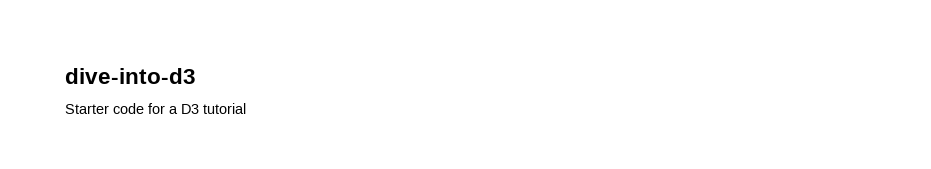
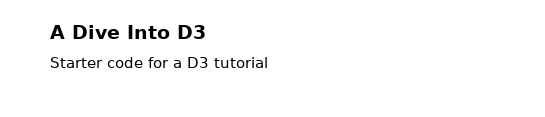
[65,68,196,84] dive-into-d3 -> [50,25,206,39] A Dive Into D3

